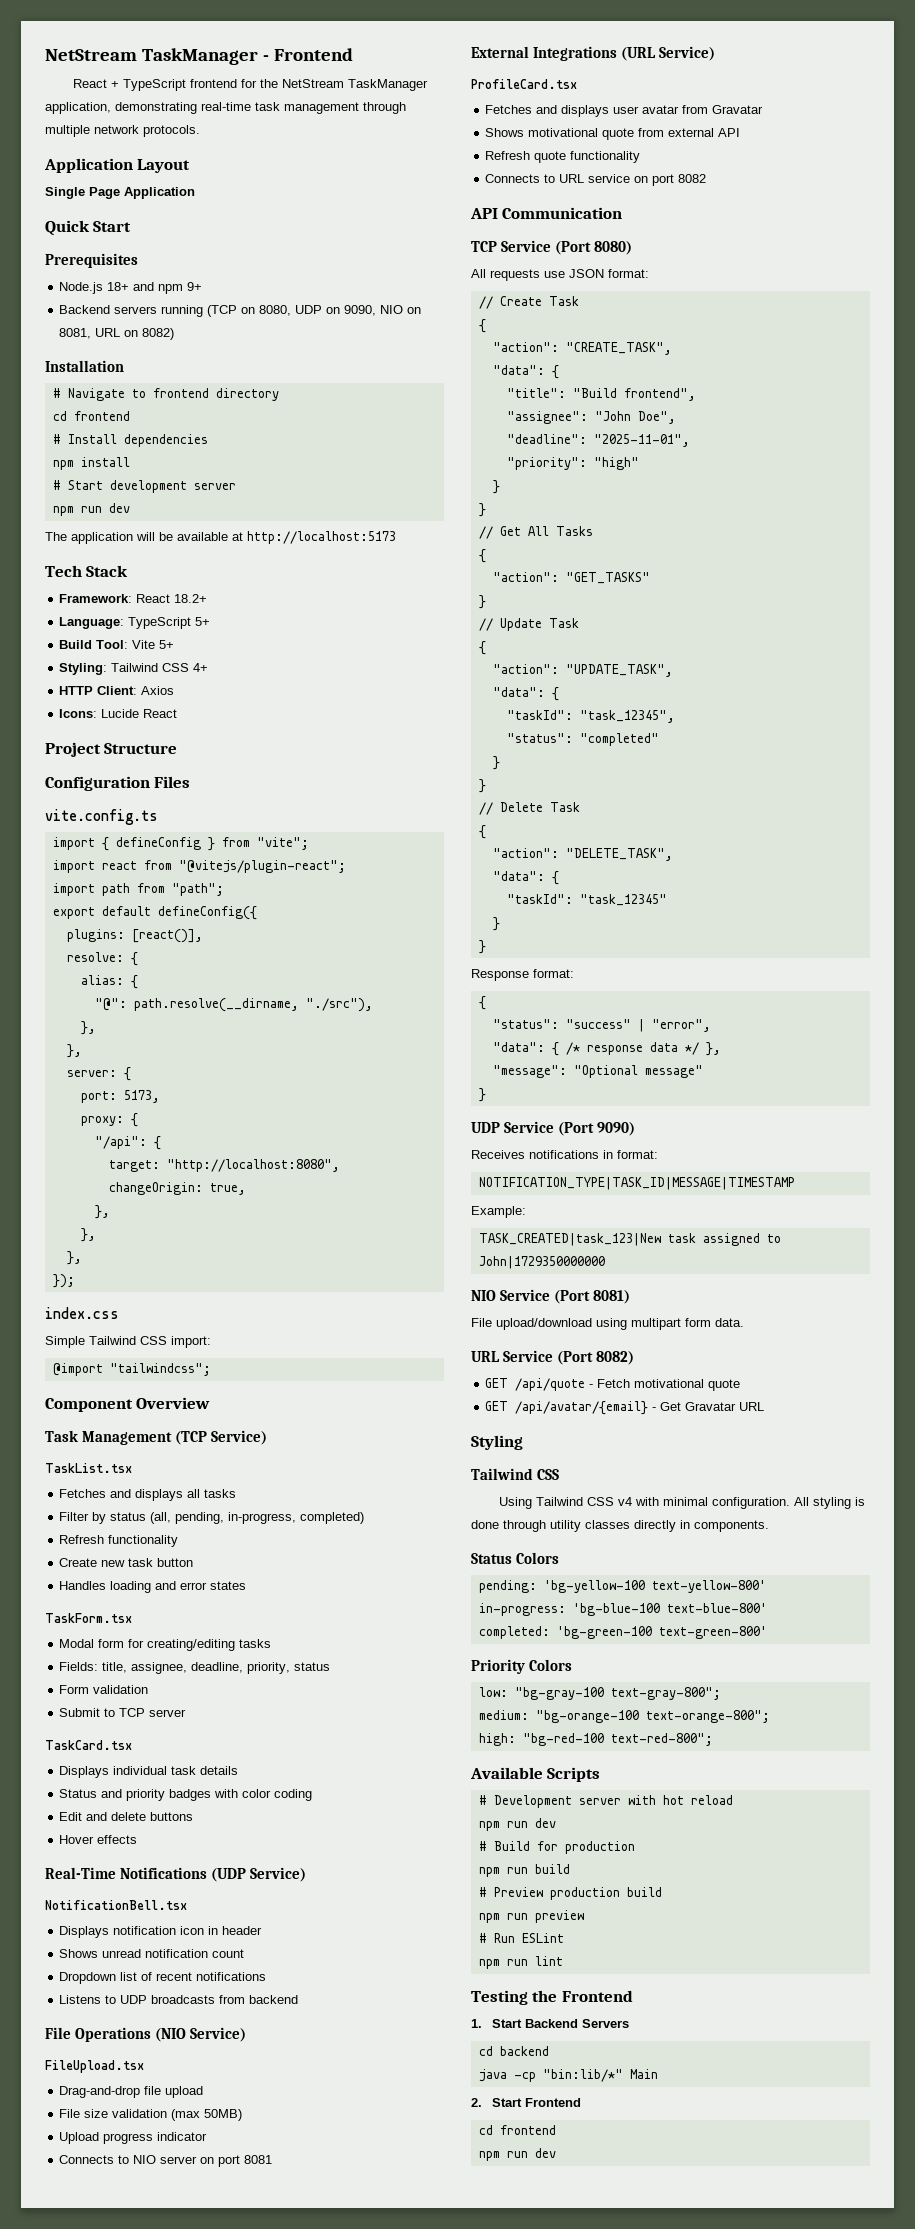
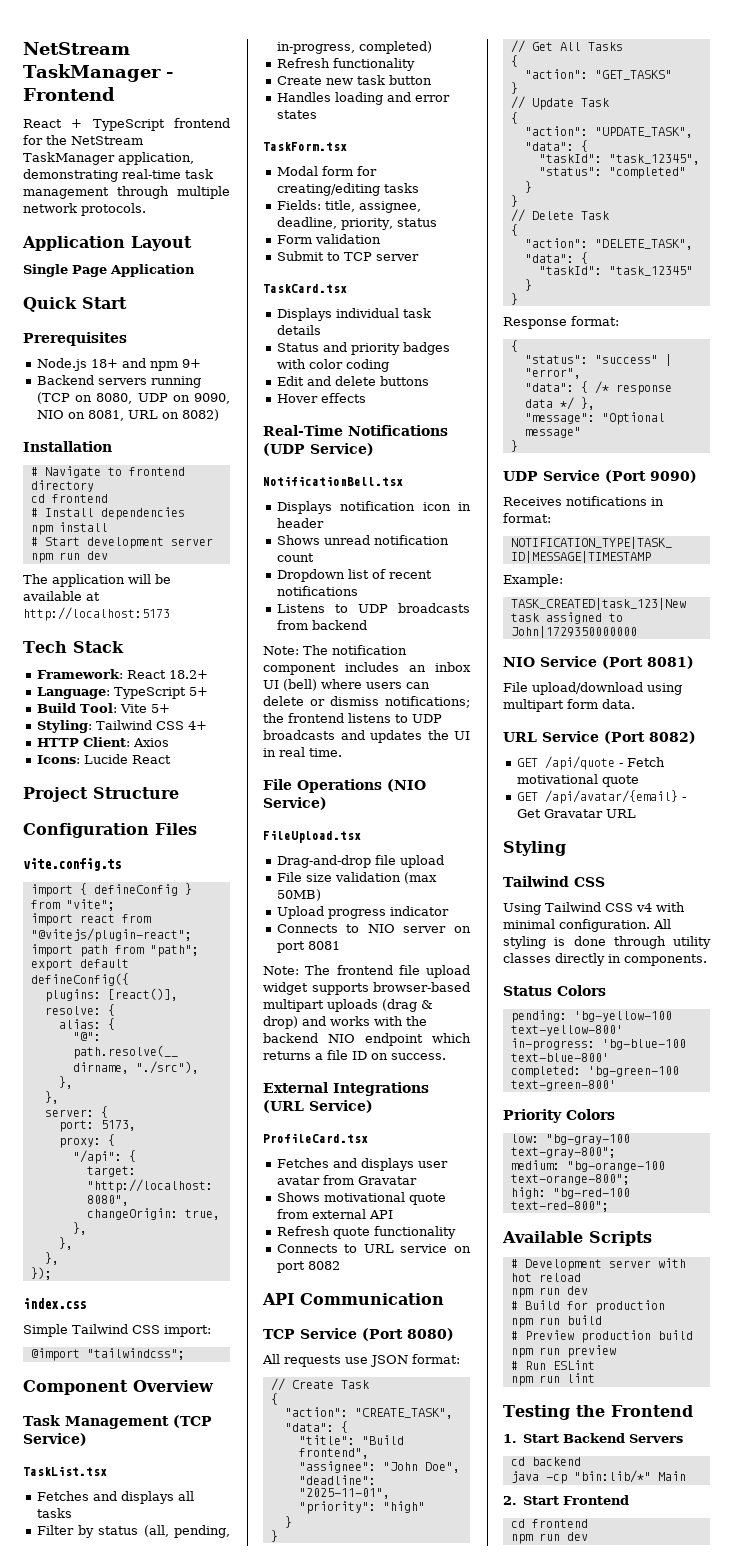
(299, 1999) none -> [263,645,407,655] [263,662,471,675] [263,679,430,691] [263,696,470,708] [263,713,442,723] [263,730,470,743] [263,747,342,757] // Note: The notification component includes an inbox UI (bell) where users can delete or dismiss notifications; the frontend listens to UDP broadcasts and updates the UI in real time.
(273, 2159) none -> [263,965,470,978] [263,982,470,995] [263,999,433,1012] [263,1016,427,1029] [263,1033,471,1046] [263,1050,446,1060] // Note: The frontend file upload widget supports browser-based multipart uploads (drag & drop) and works with the backend NIO endpoint which returns a file ID on success.

